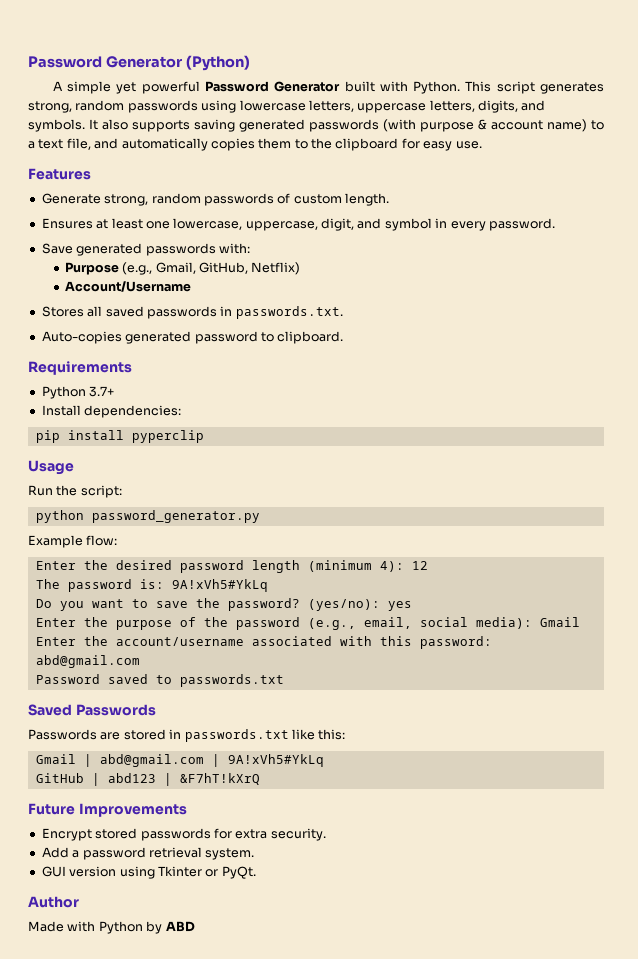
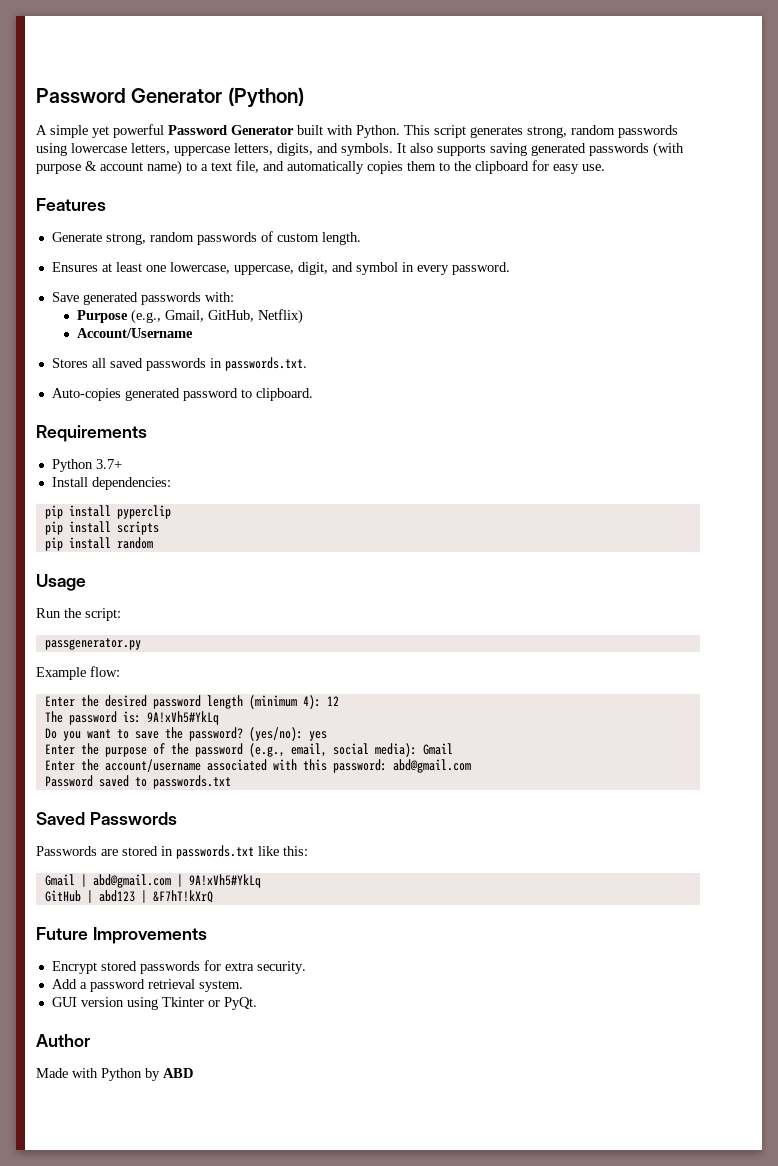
(204, 436) none -> [44,521,159,535] [44,537,153,551] // pip install scripts // pip install random
[35,510,260,523] python password_generator.py -> [44,638,141,650] passgenerator.py

